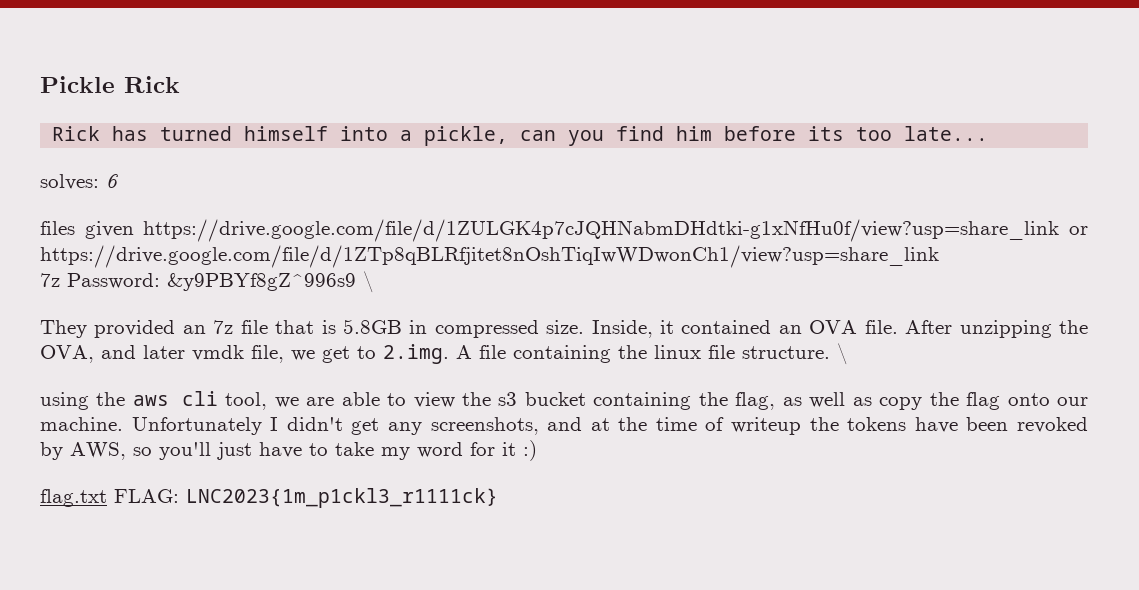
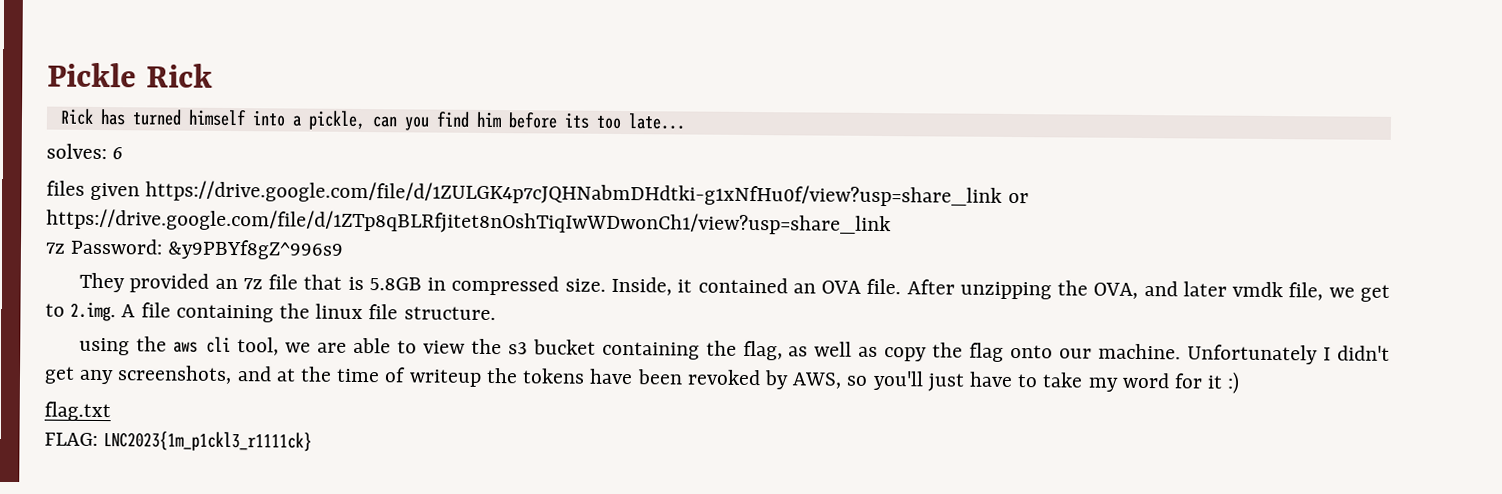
[363,271,374,293] \ -> (345, 249) none
[837,343,848,365] \ -> (496, 313) none
(107, 498) none -> (111, 411) //

